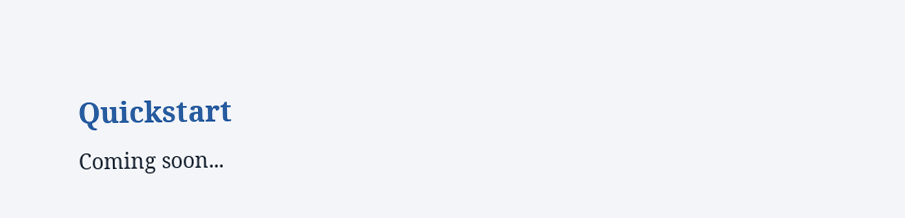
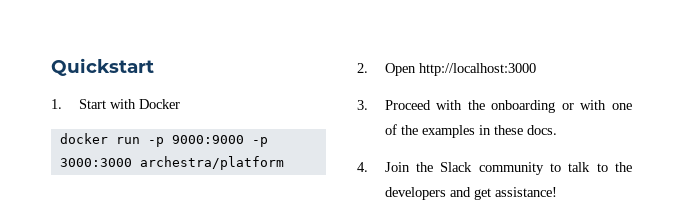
[78,151,224,175] Coming soon... -> [51,99,180,109] [59,133,268,147] [59,156,284,170] [357,63,536,76] [357,100,632,113] [384,124,557,138] [357,162,632,175] [384,187,557,200] 1. Start with Docker // docker run -p 9000:9000 -p 3000:3000 archestra/platform // 2. Open http://localhost:3000 // 3. Proceed with the onboarding or with one of the examples in these docs. // 4. Join the Slack community to talk to the developers and get assistance!

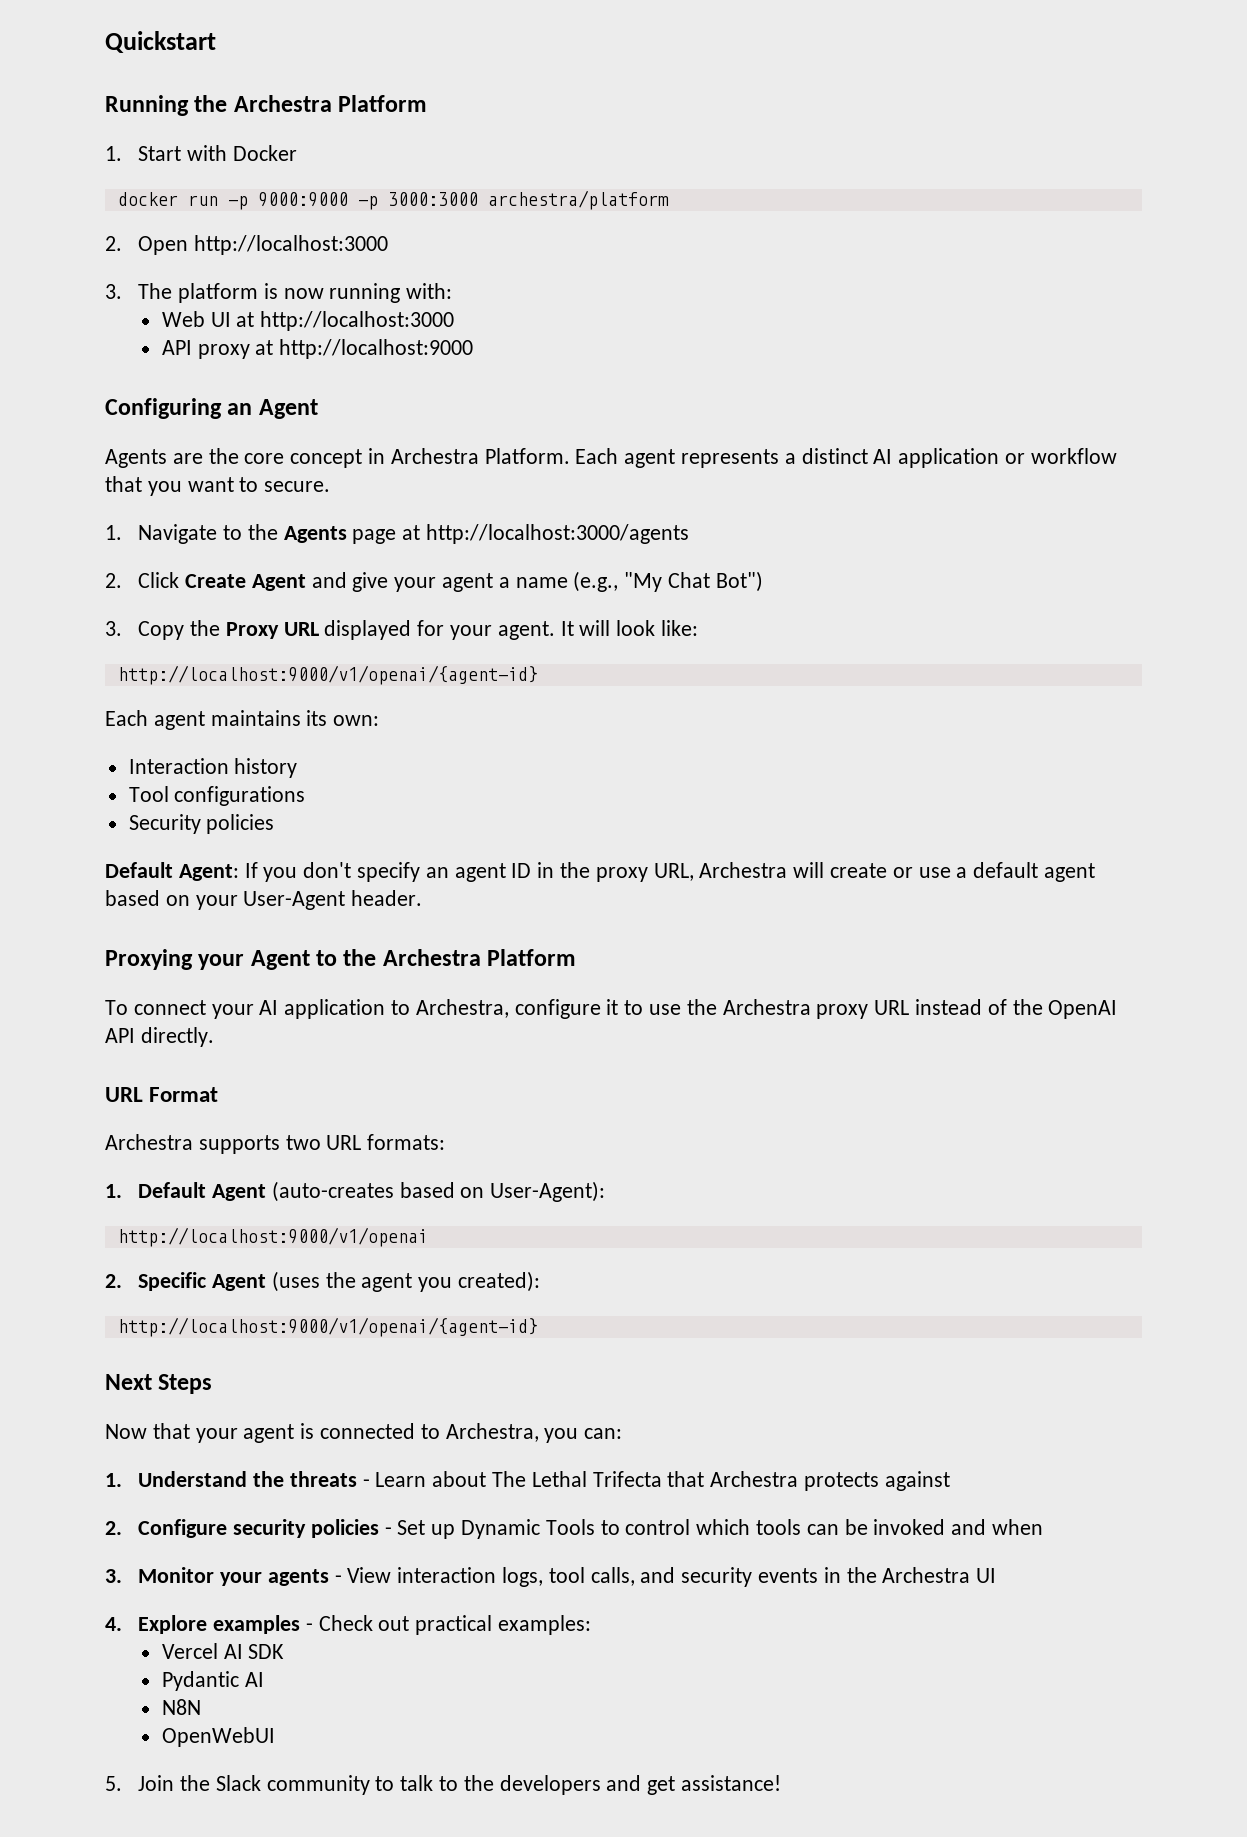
(154, 67) none -> [105,95,428,116] // Running the Archestra Platform
[384,100,632,113] [384,124,557,138] [357,162,368,172] Proceed with the onboarding or with one of the examples in these docs. // 4. -> [138,283,453,303] [161,311,455,331] [161,339,474,359] [105,398,318,419] [105,448,1117,468] [105,476,331,496] [105,524,689,544] [105,571,763,592] [105,620,698,640] [117,665,538,685] [105,710,380,730] [128,758,298,778] [128,786,306,806] [128,814,275,834] [105,862,1096,882] [105,890,423,910] [105,949,577,970] [105,999,1118,1019] [105,1027,214,1047] [105,1087,219,1102] [105,1134,446,1154] [105,1181,606,1202] [117,1227,428,1247] [105,1271,540,1292] [117,1317,538,1337] [105,1374,213,1394] [105,1423,623,1443] [105,1471,950,1491] [105,1519,1043,1539] [105,1567,997,1587] [105,1615,591,1635] [161,1643,285,1659] [161,1671,264,1691] [161,1699,201,1715] [161,1727,275,1747] [105,1776,122,1791] The platform is now running with: // Web UI at http://localhost:3000 // API proxy at http://localhost:9000 // Configuring an Agent // Agents are the core concept in Archestra Platform. Each agent represents a distinct AI application or workflow that you want to secure. // 1. Navigate to the Agents page at http://localhost:3000/agents // 2. Click Create Agent and give your agent a name (e.g., "My Chat Bot") // 3. Copy the Proxy URL displayed for your agent. It will look like: // http://localhost:9000/v1/openai/{agent-id} // Each agent maintains its own: // Interaction history // Tool configurations // Security policies // Default Agent: If you don't specify an agent ID in the proxy URL, Archestra will create or use a default agent based on your User-Agent header. // Proxying your Agent to the Archestra Platform // To connect your AI application to Archestra, configure it to use the Archestra proxy URL instead of the OpenAI API directly. // URL Format // Archestra supports two URL formats: // 1. Default Agent (auto-creates based on User-Agent): // http://localhost:9000/v1/openai // 2. Specific Agent (uses the agent you created): // http://localhost:9000/v1/openai/{agent-id} // Next Steps // Now that your agent is connected to Archestra, you can: // 1. Understand the threats - Learn about The Lethal Trifecta that Archestra protects against // 2. Configure security policies - Set up Dynamic Tools to control which tools can be invoked and when // 3. Monitor your agents - View interaction logs, tool calls, and security events in the Archestra UI // 4. Explore examples - Check out practical examples: // Vercel AI SDK // Pydantic AI // N8N // OpenWebUI // 5.

